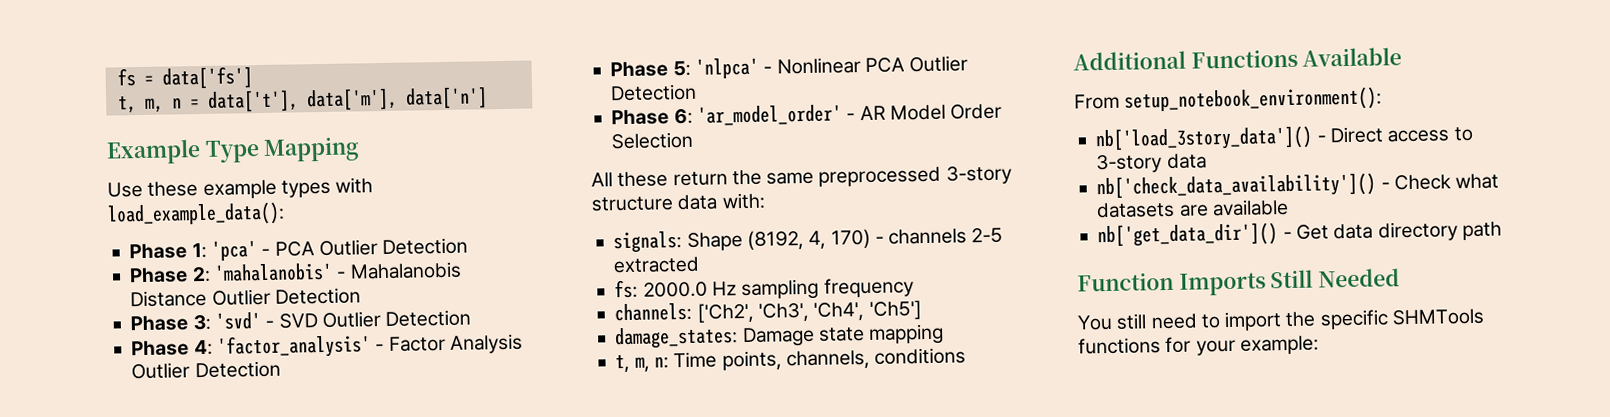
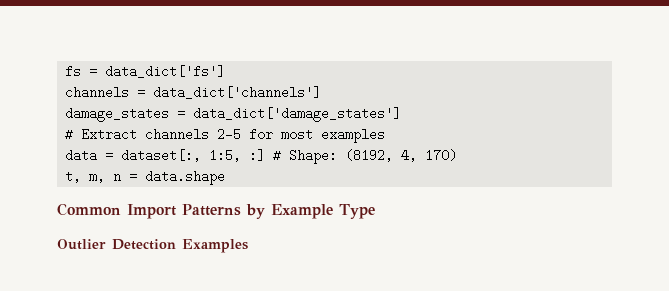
[161,66,253,90] [117,86,488,114] [106,136,361,165] [107,177,374,199] [107,201,285,227] [129,237,469,261] [129,261,462,284] [130,287,361,308] [130,309,472,332] [131,333,523,359] [131,360,281,380] [610,55,969,79] [610,83,698,102] [611,103,1003,126] [611,131,694,150] [591,165,1012,188] [591,192,765,212] [613,227,1004,254] [613,256,701,274] [614,277,914,301] [614,300,922,323] [614,323,945,350] [615,347,967,373] [1073,47,1403,71] [1074,86,1383,113] [1095,125,1473,152] [1096,153,1207,174] [1096,172,1500,200] [1096,198,1289,219] [1097,221,1502,248] [1077,268,1401,296] [1077,308,1485,332] [1078,335,1319,356] data['fs'] // t, m, n = data['t'], data['m'], data['n'] // Example Type Mapping // Use these example types with load_example_data(): // Phase 1: 'pca' - PCA Outlier Detection // Phase 2: 'mahalanobis' - Mahalanobis Distance Outlier Detection // Phase 3: 'svd' - SVD Outlier Detection // Phase 4: 'factor_analysis' - Factor Analysis Outlier Detection // Phase 5: 'nlpca' - Nonlinear PCA Outlier Detection // Phase 6: 'ar_model_order' - AR Model Order Selection // All these return the same preprocessed 3-story structure data with: // signals: Shape (8192, 4, 170) - channels 2-5 extracted // fs: 2000.0 Hz sampling frequency // channels: ['Ch2', 'Ch3', 'Ch4', 'Ch5'] // damage_states: Damage state mapping // t, m, n: Time points, channels, conditions // Additional Functions Available // From setup_notebook_environment(): // nb['load_3story_data']() - Direct access to 3-story data // nb['check_data_availability']() - Check what datasets are available // nb['get_data_dir']() - Get data directory path // Function Imports Still Needed // You still need to import the specific SHMTools functions for your example: -> [105,65,226,78] [65,86,322,99] [65,107,402,122] [65,128,386,143] [65,149,458,164] [65,170,226,185] [57,203,375,219] [57,239,248,253] data_dict['fs'] // channels = data_dict['channels'] // damage_states = data_dict['damage_states'] // # Extract channels 2-5 for most examples // data = dataset[:, 1:5, :] # Shape: (8192, 4, 170) // t, m, n = data.shape // Common Import Patterns by Example Type // Outlier Detection Examples

